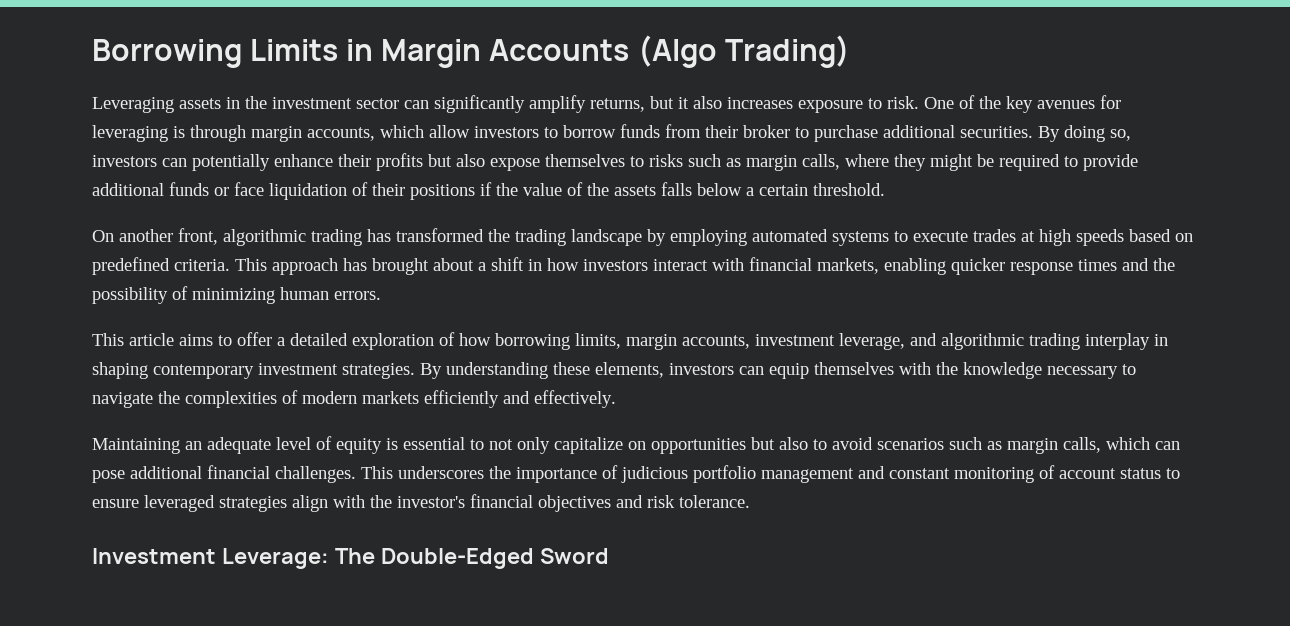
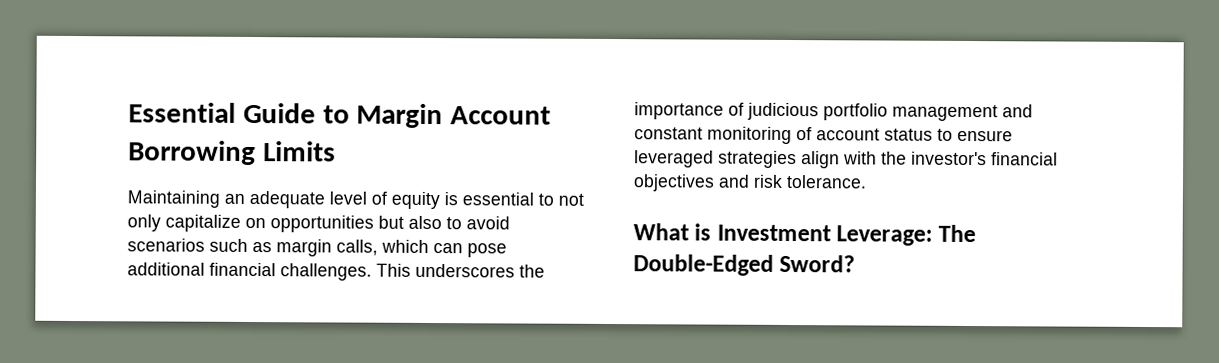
[92,35,850,68] [92,95,1121,113] [92,124,1131,142] [92,153,1138,171] [92,182,885,200] [92,228,1193,246] [92,257,1175,275] [92,286,381,304] [92,332,1168,350] [92,362,1136,379] [92,390,616,408] Borrowing Limits in Margin Accounts (Algo Trading) // Leveraging assets in the investment sector can significantly amplify returns, but it also increases exposure to risk. One of the key avenues for leveraging is through margin accounts, which allow investors to borrow funds from their broker to purchase additional securities. By doing so, investors can potentially enhance their profits but also expose themselves to risks such as margin calls, where they might be required to provide additional funds or face liquidation of their positions if the value of the assets falls below a certain threshold. // On another front, algorithmic trading has transformed the trading landscape by employing automated systems to execute trades at high speeds based on predefined criteria. This approach has brought about a shift in how investors interact with financial markets, enabling quicker response times and the possibility of minimizing human errors. // This article aims to offer a detailed exploration of how borrowing limits, margin accounts, investment leverage, and algorithmic trading interplay in shaping contemporary investment strategies. By understanding these elements, investors can equip themselves with the knowledge necessary to navigate the complexities of modern markets efficiently and effectively. -> [128,102,552,129] [128,140,336,166] Essential Guide to Margin Account Borrowing Limits
(750, 501) none -> [633,223,712,241] What is
[539,548,609,564] Sword -> [779,254,856,273] Sword?

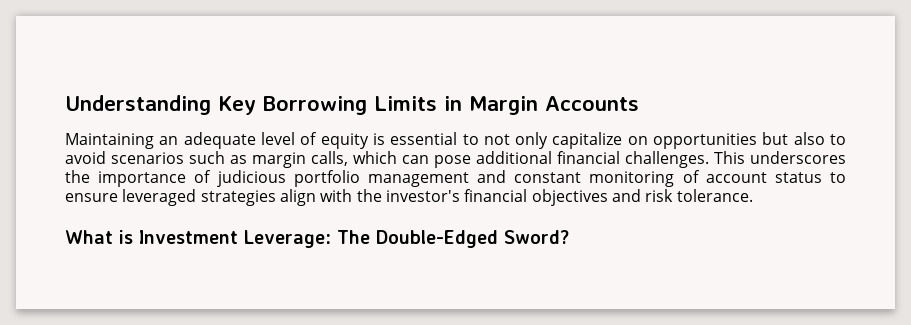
[128,102,552,129] Essential Guide to Margin Account -> [65,95,256,115] Understanding Key
(336, 151) none -> [444,96,639,115] in Margin Accounts

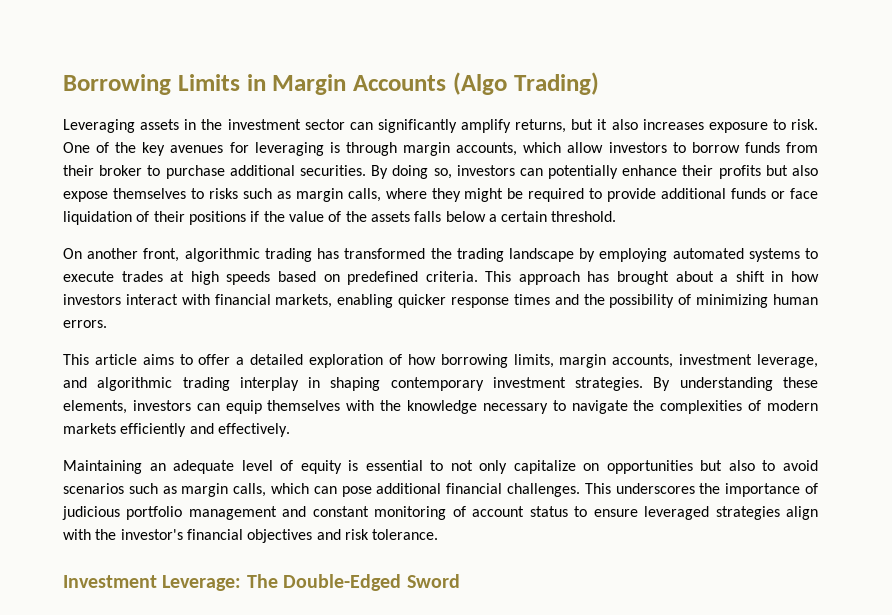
[65,95,256,115] Understanding Key -> (63, 84) none
(639, 103) none -> [452,72,599,95] [63,119,818,133] [63,142,819,156] [63,165,818,179] [63,188,819,202] [63,211,617,225] [63,248,818,262] [63,271,820,285] [63,294,818,308] [63,320,107,328] [63,354,819,368] [63,377,818,391] [63,400,818,414] [63,423,290,437] (Algo Trading) // Leveraging assets in the investment sector can significantly amplify returns, but it also increases exposure to risk. One of the key avenues for leveraging is through margin accounts, which allow investors to borrow funds from their broker to purchase additional securities. By doing so, investors can potentially enhance their profits but also expose themselves to risks such as margin calls, where they might be required to provide additional funds or face liquidation of their positions if the value of the assets falls below a certain threshold. // On another front, algorithmic trading has transformed the trading landscape by employing automated systems to execute trades at high speeds based on predefined criteria. This approach has brought about a shift in how investors interact with financial markets, enabling quicker response times and the possibility of minimizing human errors. // This article aims to offer a detailed exploration of how borrowing limits, margin accounts, investment leverage, and algorithmic trading interplay in shaping contemporary investment strategies. By understanding these elements, investors can equip themselves with the knowledge necessary to navigate the complexities of modern markets efficiently and effectively.
[65,230,133,244] What is -> (439, 534) none
[504,230,569,244] Sword? -> [406,574,460,588] Sword

